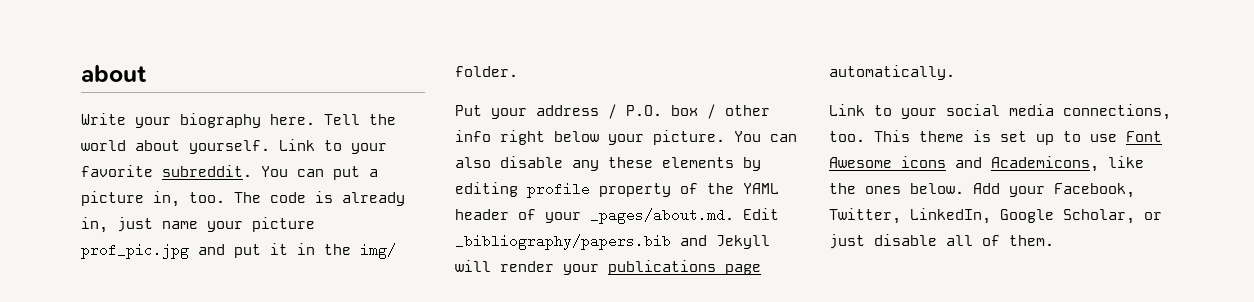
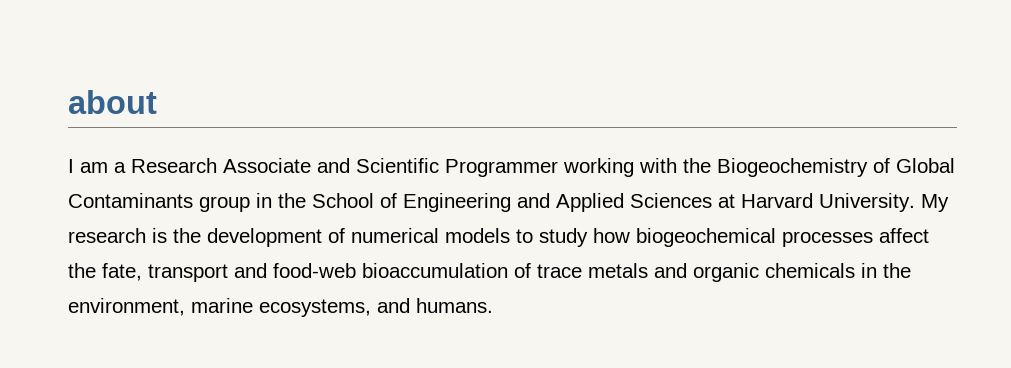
[81,113,396,128] [81,139,387,154] [81,165,378,180] [81,191,405,207] [81,217,315,233] [81,243,396,259] [455,66,518,77] [455,104,770,119] [455,130,797,145] [455,156,761,171] [455,182,779,198] [455,208,779,224] [455,234,770,250] [455,260,761,275] [829,65,955,80] [829,104,1171,120] [829,130,1162,145] [829,156,1144,172] [829,183,1135,198] [829,208,1162,224] [829,234,1054,249] Write your biography here. Tell the world about yourself. Link to your favorite subreddit. You can put a picture in, too. The code is already in, just name your picture prof_pic.jpg and put it in the img/ folder. // Put your address / P.O. box / other info right below your picture. You can also disable any these elements by editing profile property of the YAML header of your _pages/about.md. Edit _bibliography/papers.bib and Jekyll will render your publications page automatically. // Link to your social media connections, too. This theme is set up to use Font Awesome icons and Academicons, like the ones below. Add your Facebook, Twitter, LinkedIn, Google Scholar, or just disable all of them. -> [68,158,955,177] [68,193,949,212] [68,228,929,247] [68,263,911,282] [68,298,493,317] I am a Research Associate and Scientific Programmer working with the Biogeochemistry of Global Contaminants group in the School of Engineering and Applied Sciences at Harvard University. My research is the development of numerical models to study how biogeochemical processes affect the fate, transport and food-web bioaccumulation of trace metals and organic chemicals in the environment, marine ecosystems, and humans.

